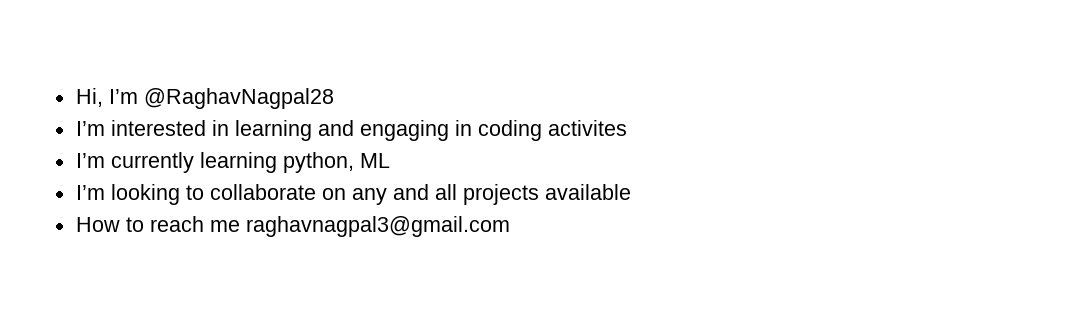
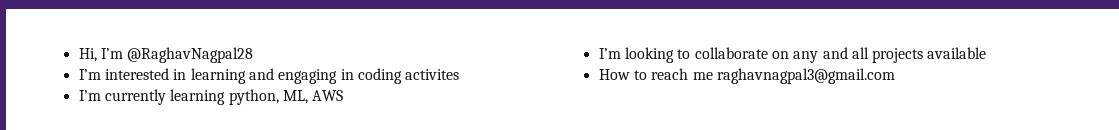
[359,153,390,168] ML -> [282,90,344,104] ML, AWS

